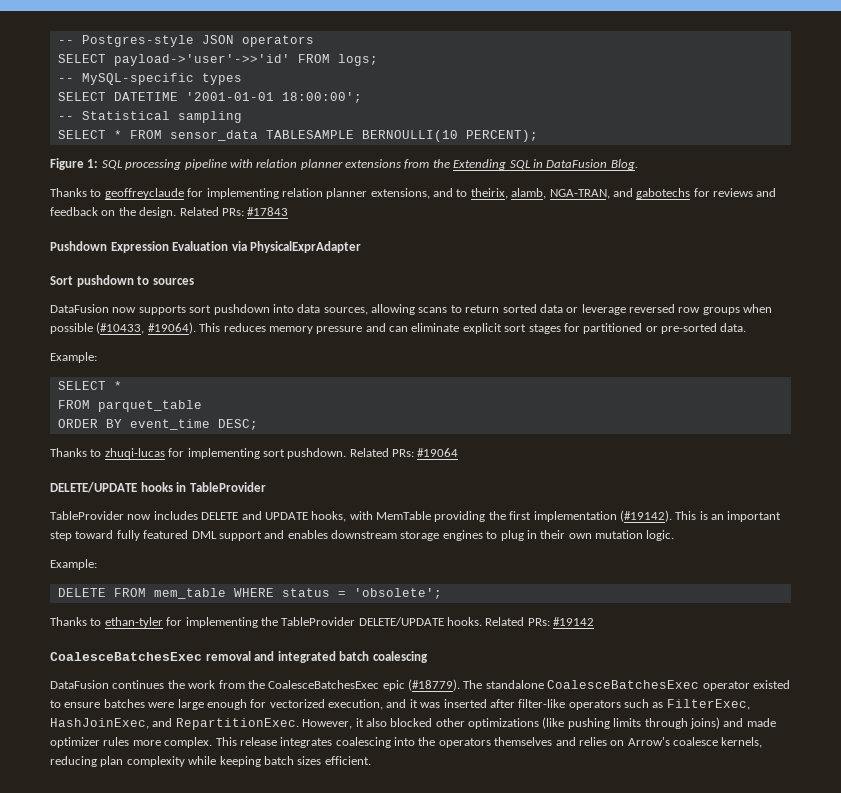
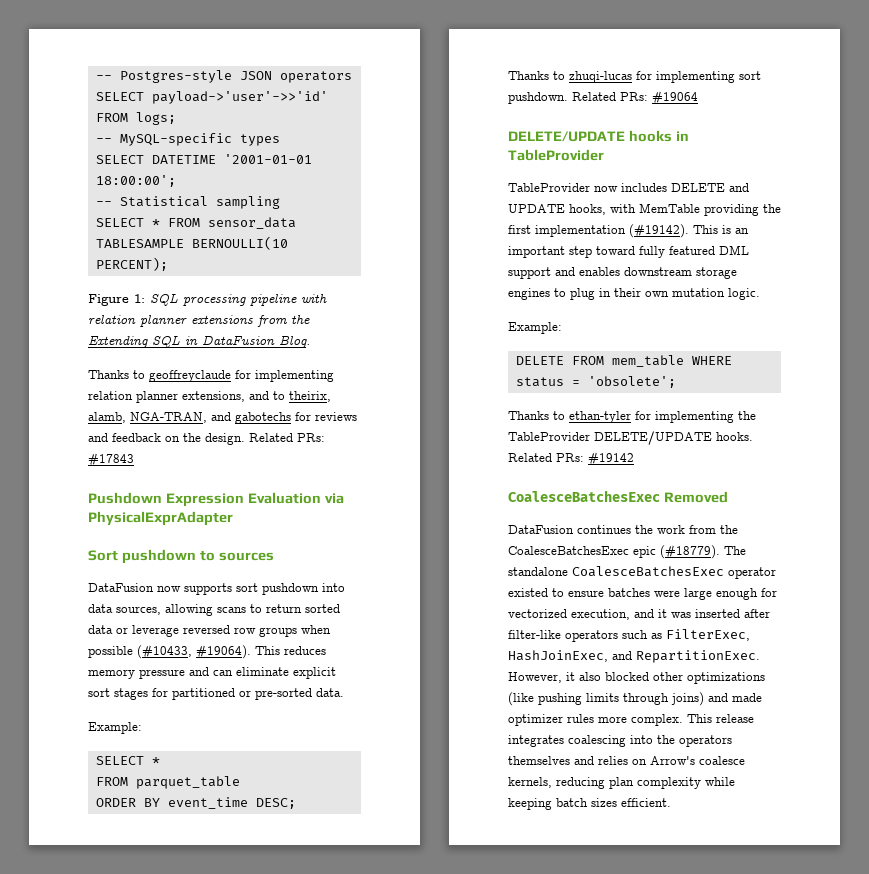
[205,651,428,663] removal and integrated batch coalescing -> [663,491,728,503] Removed

